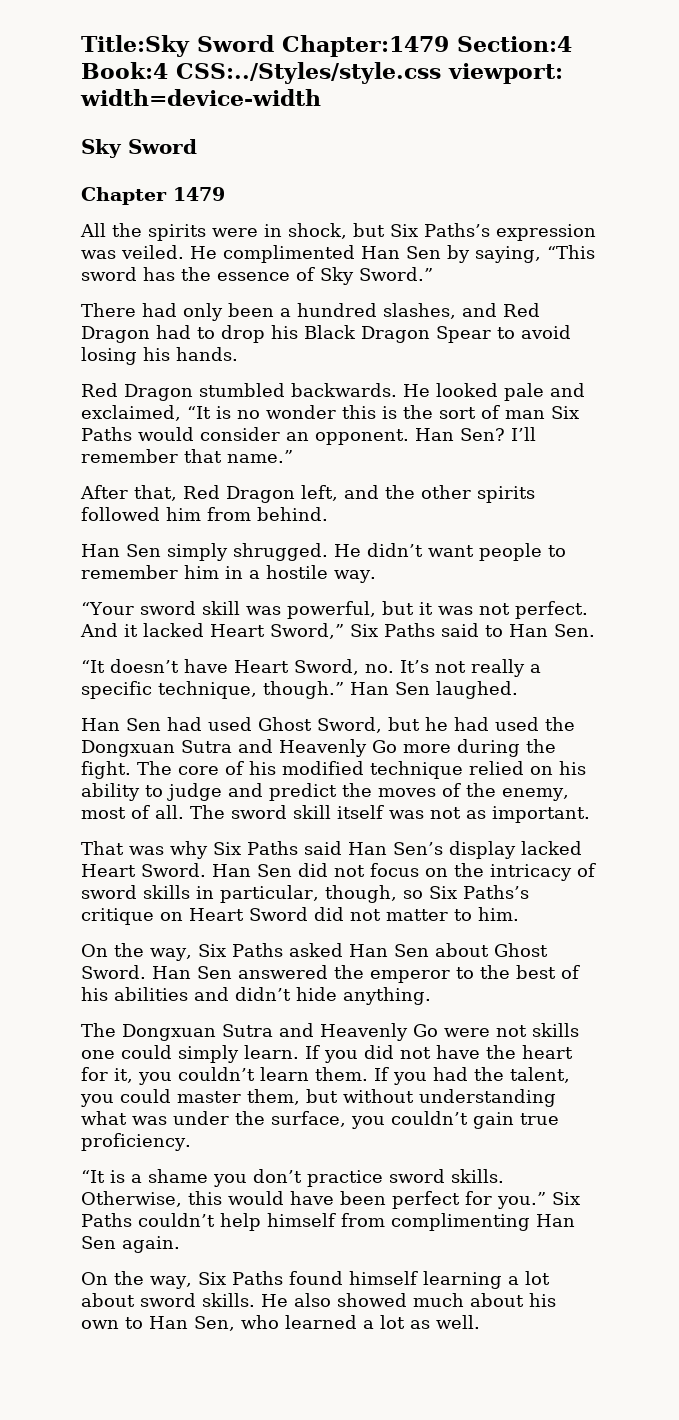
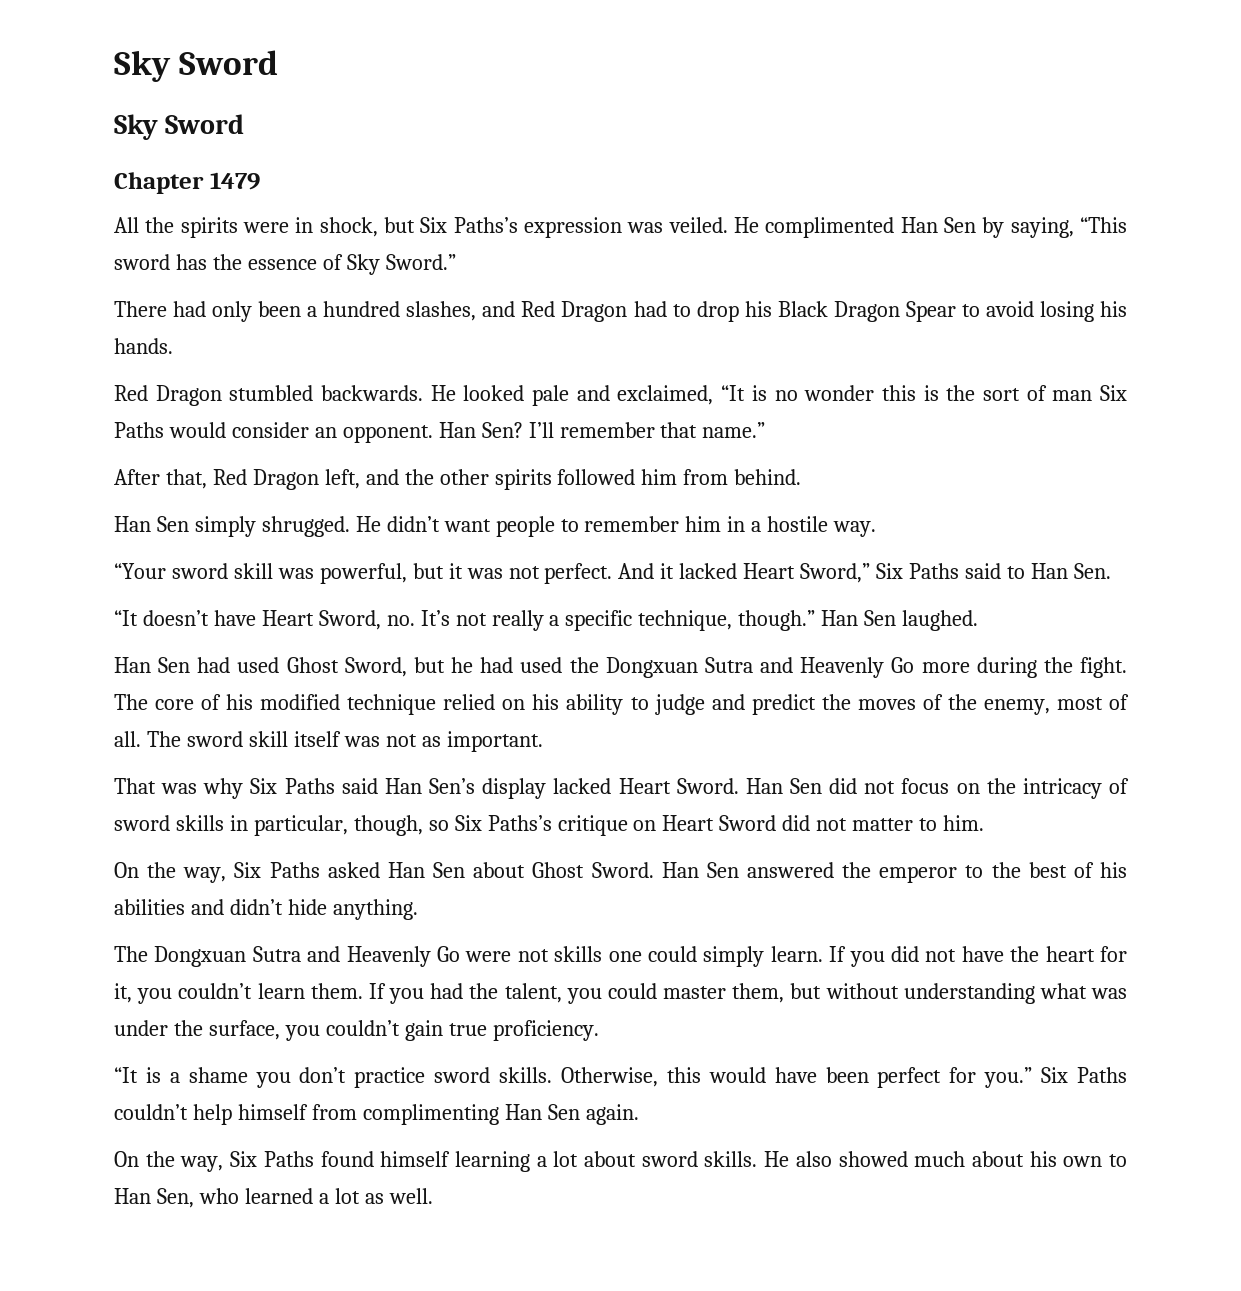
[81,35,572,57] [81,62,563,84] [80,89,321,106] Title:Sky Sword Chapter:1479 Section:4 Book:4 CSS:../Styles/style.css viewport: width=device-width -> [114,50,279,82] Sky Sword

